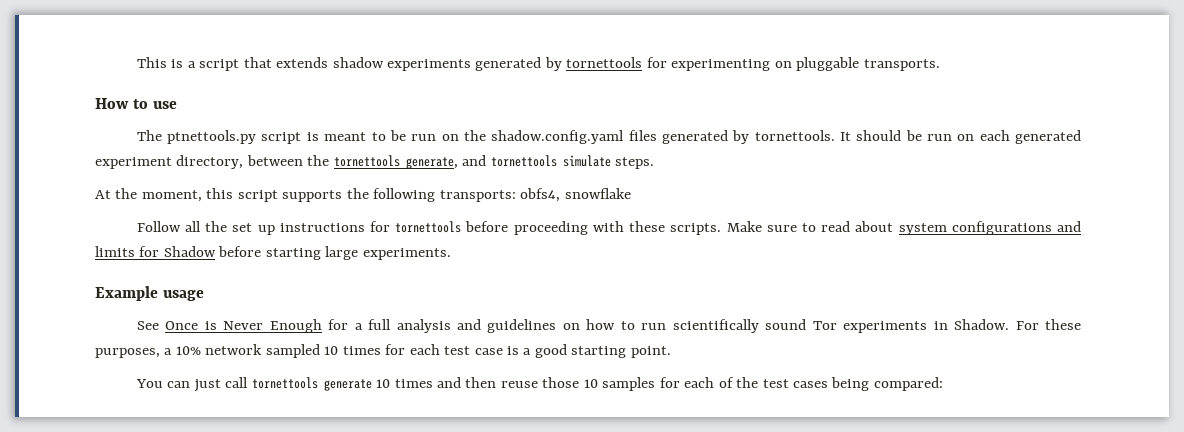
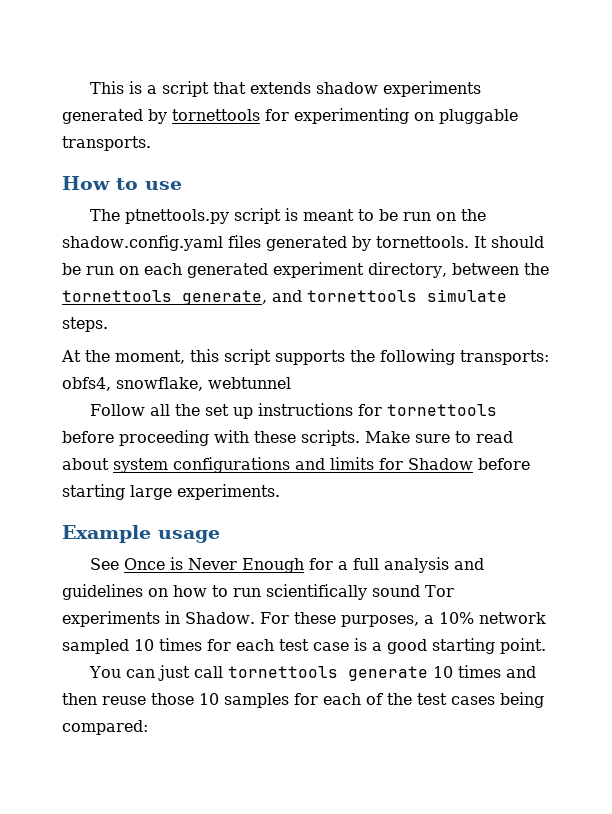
[564,188,631,199] snowflake -> [116,377,291,391] snowflake, webtunnel

